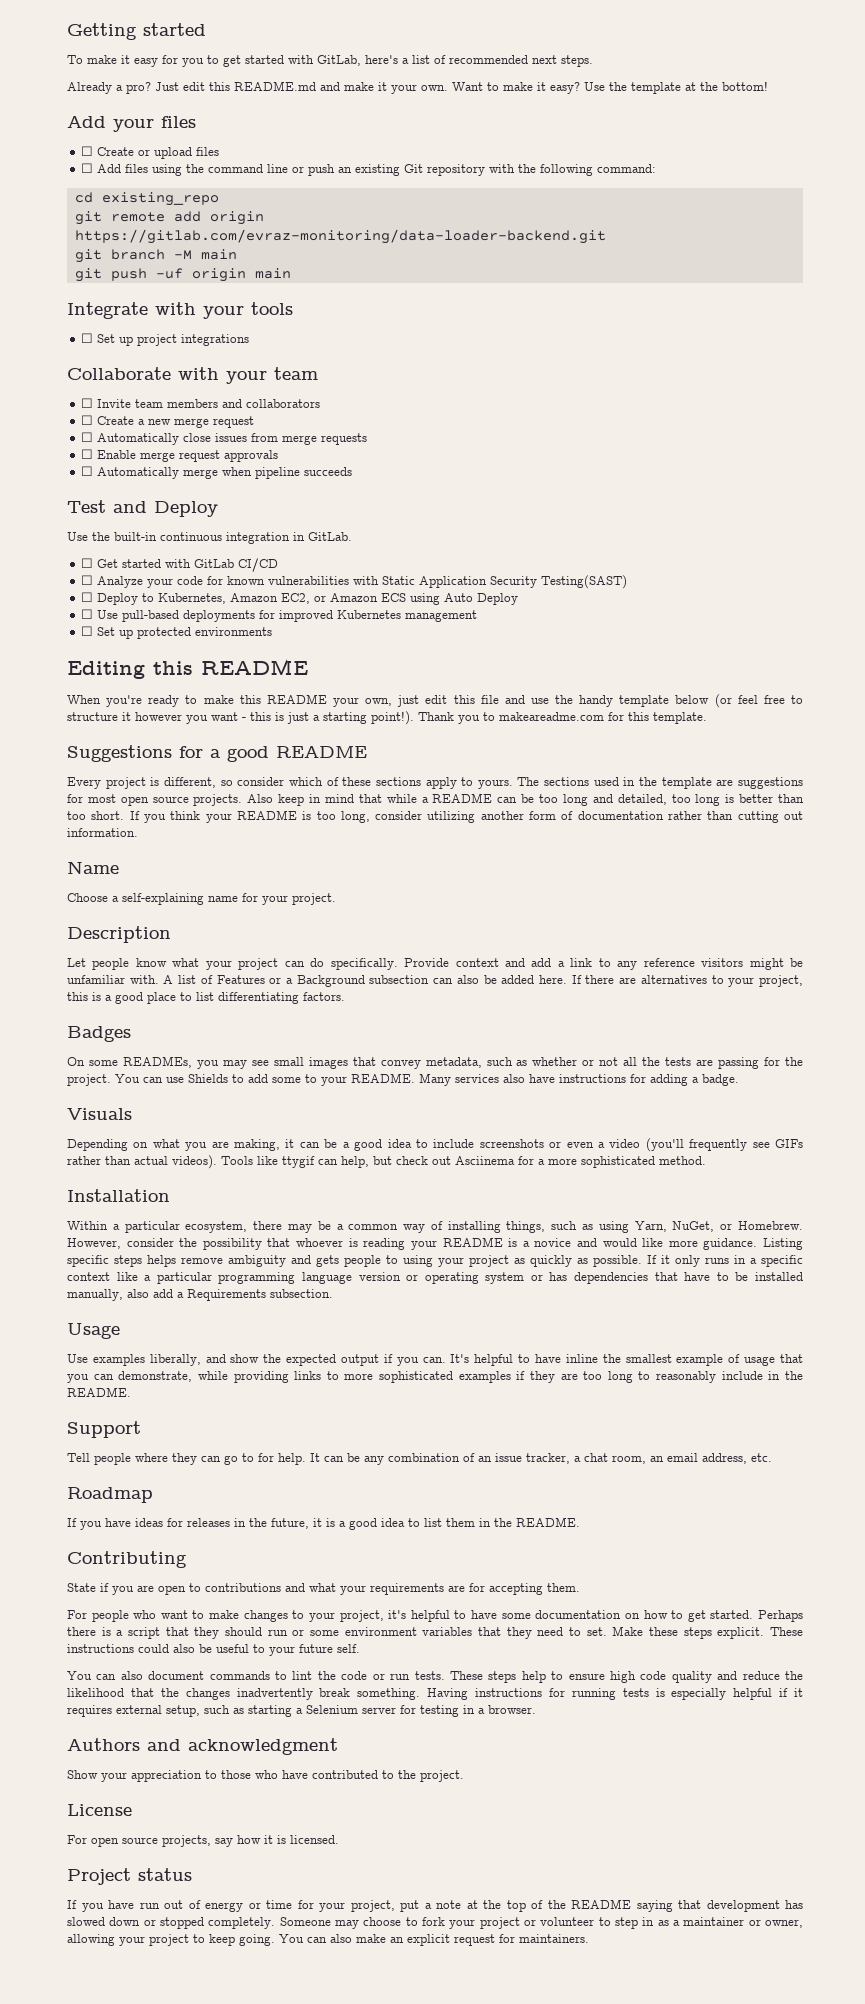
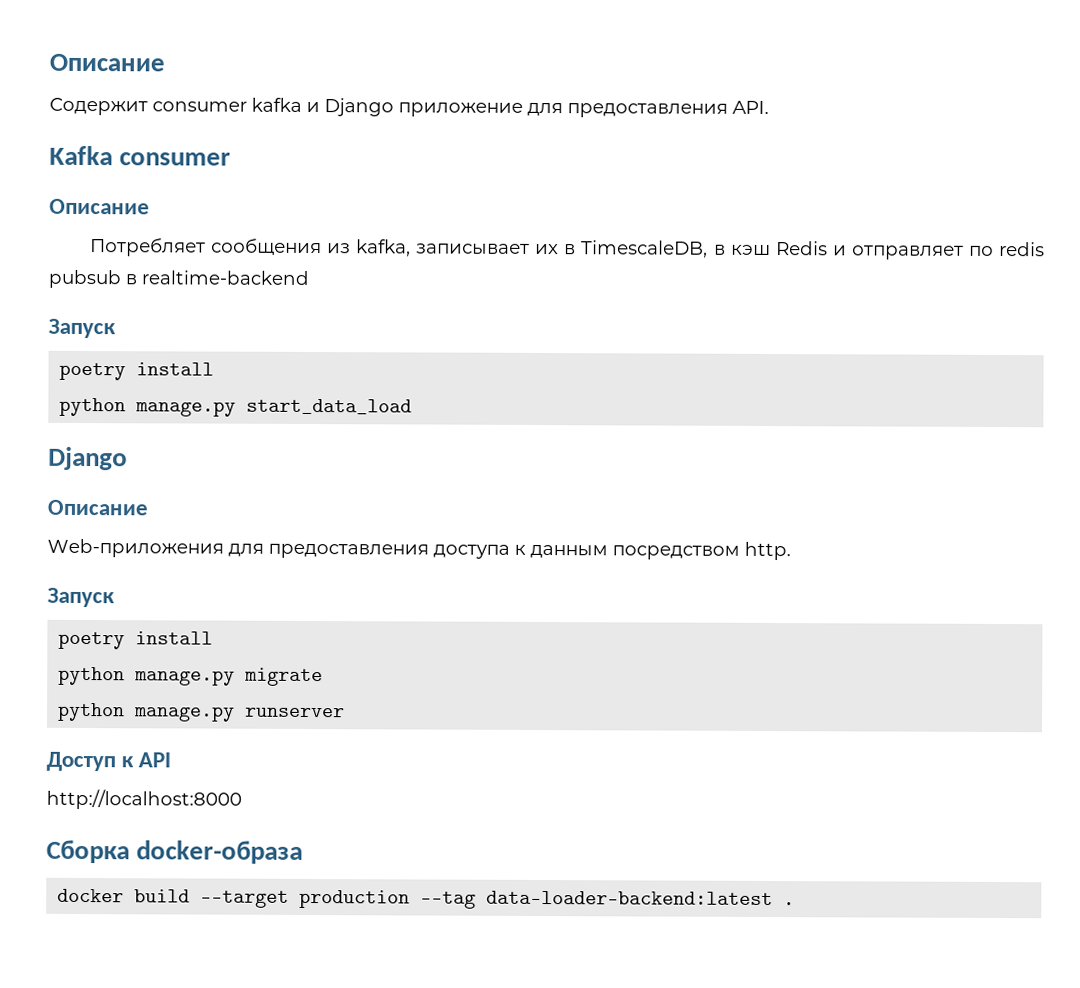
[67,23,206,40] [67,55,593,67] [67,81,768,94] [67,116,196,132] [81,146,220,159] [81,163,657,176] [74,192,219,206] [74,211,264,225] [74,229,606,244] [74,249,237,263] [74,268,291,282] [67,302,293,319] [81,333,250,346] [67,367,318,384] [81,398,321,408] [81,415,255,428] [81,432,368,445] [81,449,279,462] [81,466,353,479] [67,500,218,517] [67,532,352,544] [81,558,279,572] [81,575,628,589] [81,592,519,605] [81,609,478,622] [81,626,273,639] [67,659,308,679] [67,694,803,708] [67,711,707,725] [67,745,367,762] [67,777,803,789] [67,793,804,806] [67,810,803,823] [67,828,138,837] [67,861,119,874] [67,893,336,905] [67,926,171,943] [67,958,804,970] [67,975,803,987] [67,992,345,1004] [67,1026,131,1042] [67,1056,804,1069] [67,1073,739,1086] [67,1108,132,1120] [67,1138,803,1152] [67,1155,706,1169] [67,1189,170,1202] [67,1221,803,1233] [67,1237,803,1250] [67,1255,803,1267] [67,1272,804,1284] [67,1289,333,1301] [67,1323,120,1339] [67,1354,803,1366] [67,1371,804,1383] [67,1387,131,1397] [67,1421,141,1438] [67,1453,772,1465] [67,1487,153,1503] [67,1517,580,1530] [67,1551,187,1568] [67,1583,580,1595] [67,1610,803,1622] [67,1626,803,1639] [67,1644,360,1656] [67,1671,803,1683] [67,1688,803,1700] [67,1705,536,1717] [67,1738,338,1755] [67,1770,464,1782] [67,1804,132,1816] [67,1835,339,1847] [67,1868,192,1885] [67,1899,803,1912] [67,1917,804,1929] [67,1934,589,1946] Getting started // To make it easy for you to get started with GitLab, here's a list of recommended next steps. // Already a pro? Just edit this README.md and make it your own. Want to make it easy? Use the template at the bottom! // Add your files // ☐ Create or upload files // ☐ Add files using the command line or push an existing Git repository with the following command: // cd existing_repo // git remote add origin https://gitlab.com/evraz-monitoring/data-loader-backend.git // git branch -M main // git push -uf origin main // Integrate with your tools // ☐ Set up project integrations // Collaborate with your team // ☐ Invite team members and collaborators // ☐ Create a new merge request // ☐ Automatically close issues from merge requests // ☐ Enable merge request approvals // ☐ Automatically merge when pipeline succeeds // Test and Deploy // Use the built-in continuous integration in GitLab. // ☐ Get started with GitLab CI/CD // ☐ Analyze your code for known vulnerabilities with Static Application Security Testing(SAST) // ☐ Deploy to Kubernetes, Amazon EC2, or Amazon ECS using Auto Deploy // ☐ Use pull-based deployments for improved Kubernetes management // ☐ Set up protected environments // Editing this README // When you're ready to make this README your own, just edit this file and use the handy template below (or feel free to structure it however you want - this is just a starting point!). Thank you to makeareadme.com for this template. // Suggestions for a good README // Every project is different, so consider which of these sections apply to yours. The sections used in the template are suggestions for most open source projects. Also keep in mind that while a README can be too long and detailed, too long is better than too short. If you think your README is too long, consider utilizing another form of documentation rather than cutting out information. // Name // Choose a self-explaining name for your project. // Description // Let people know what your project can do specifically. Provide context and add a link to any reference visitors might be unfamiliar with. A list of Features or a Background subsection can also be added here. If there are alternatives to your project, this is a good place to list differentiating factors. // Badges // On some READMEs, you may see small images that convey metadata, such as whether or not all the tests are passing for the project. You can use Shields to add some to your README. Many services also have instructions for adding a badge. // Visuals // Depending on what you are making, it can be a good idea to include screenshots or even a video (you'll frequently see GIFs rather than actual videos). Tools like ttygif can help, but check out Asciinema for a more sophisticated method. // Installation // Within a particular ecosystem, there may be a common way of installing things, such as using Yarn, NuGet, or Homebrew. However, consider the possibility that whoever is reading your README is a novice and would like more guidance. Listing specific steps helps remove ambiguity and gets people to using your project as quickly as possible. If it only runs in a specific context like a particular programming language version or operating system or has dependencies that have to be installed manually, also add a Requirements subsection. // Usage // Use examples liberally, and show the expected output if you can. It's helpful to have inline the smallest example of usage that you can demonstrate, while providing links to more sophisticated examples if they are too long to reasonably include in the README. // Support // Tell people where they can go to for help. It can be any combination of an issue tracker, a chat room, an email address, etc. // Roadmap // If you have ideas for releases in the future, it is a good idea to list them in the README. // Contributing // State if you are open to contributions and what your requirements are for accepting them. // For people who want to make changes to your project, it's helpful to have some documentation on how to get started. Perhaps there is a script that they should run or some environment variables that they need to set. Make these steps explicit. These instructions could also be useful to your future self. // You can also document commands to lint the code or run tests. These steps help to ensure high code quality and reduce the likelihood that the changes inadvertently break something. Having instructions for running tests is especially helpful if it requires external setup, such as starting a Selenium server for testing in a browser. // Authors and acknowledgment // Show your appreciation to those who have contributed to the project. // License // For open source projects, say how it is licensed. // Project status // If you have run out of energy or time for your project, put a note at the top of the README saying that development has slowed down or stopped completely. Someone may choose to fork your project or volunteer to step in as a maintainer or owner, allowing your project to keep going. You can also make an explicit request for maintainers. -> [49,53,165,72] [49,97,769,118] [49,145,232,166] [49,198,150,215] [89,238,1046,260] [48,269,309,289] [48,318,116,339] [59,362,215,381] [59,397,413,417] [48,446,128,471] [47,499,148,516] [47,538,791,561] [47,587,115,608] [58,631,214,650] [58,666,324,687] [58,702,346,722] [46,751,172,772] [46,788,242,810] [46,839,304,864] [57,888,796,909] Описание // Содержит consumer kafka и Django приложение для предоставления API. // Kafka consumer // Описание // Потребляет сообщения из kafka, записывает их в TimescaleDB, в кэш Redis и отправляет по redis pubsub в realtime-backend // Запуск // poetry install // python manage.py start_data_load // Django // Описание // Web-приложения для предоставления доступа к данным посредством http. // Запуск // poetry install // python manage.py migrate // python manage.py runserver // Доступ к API // http://localhost:8000 // Сборка docker-образа // docker build --target production --tag data-loader-backend:latest .

